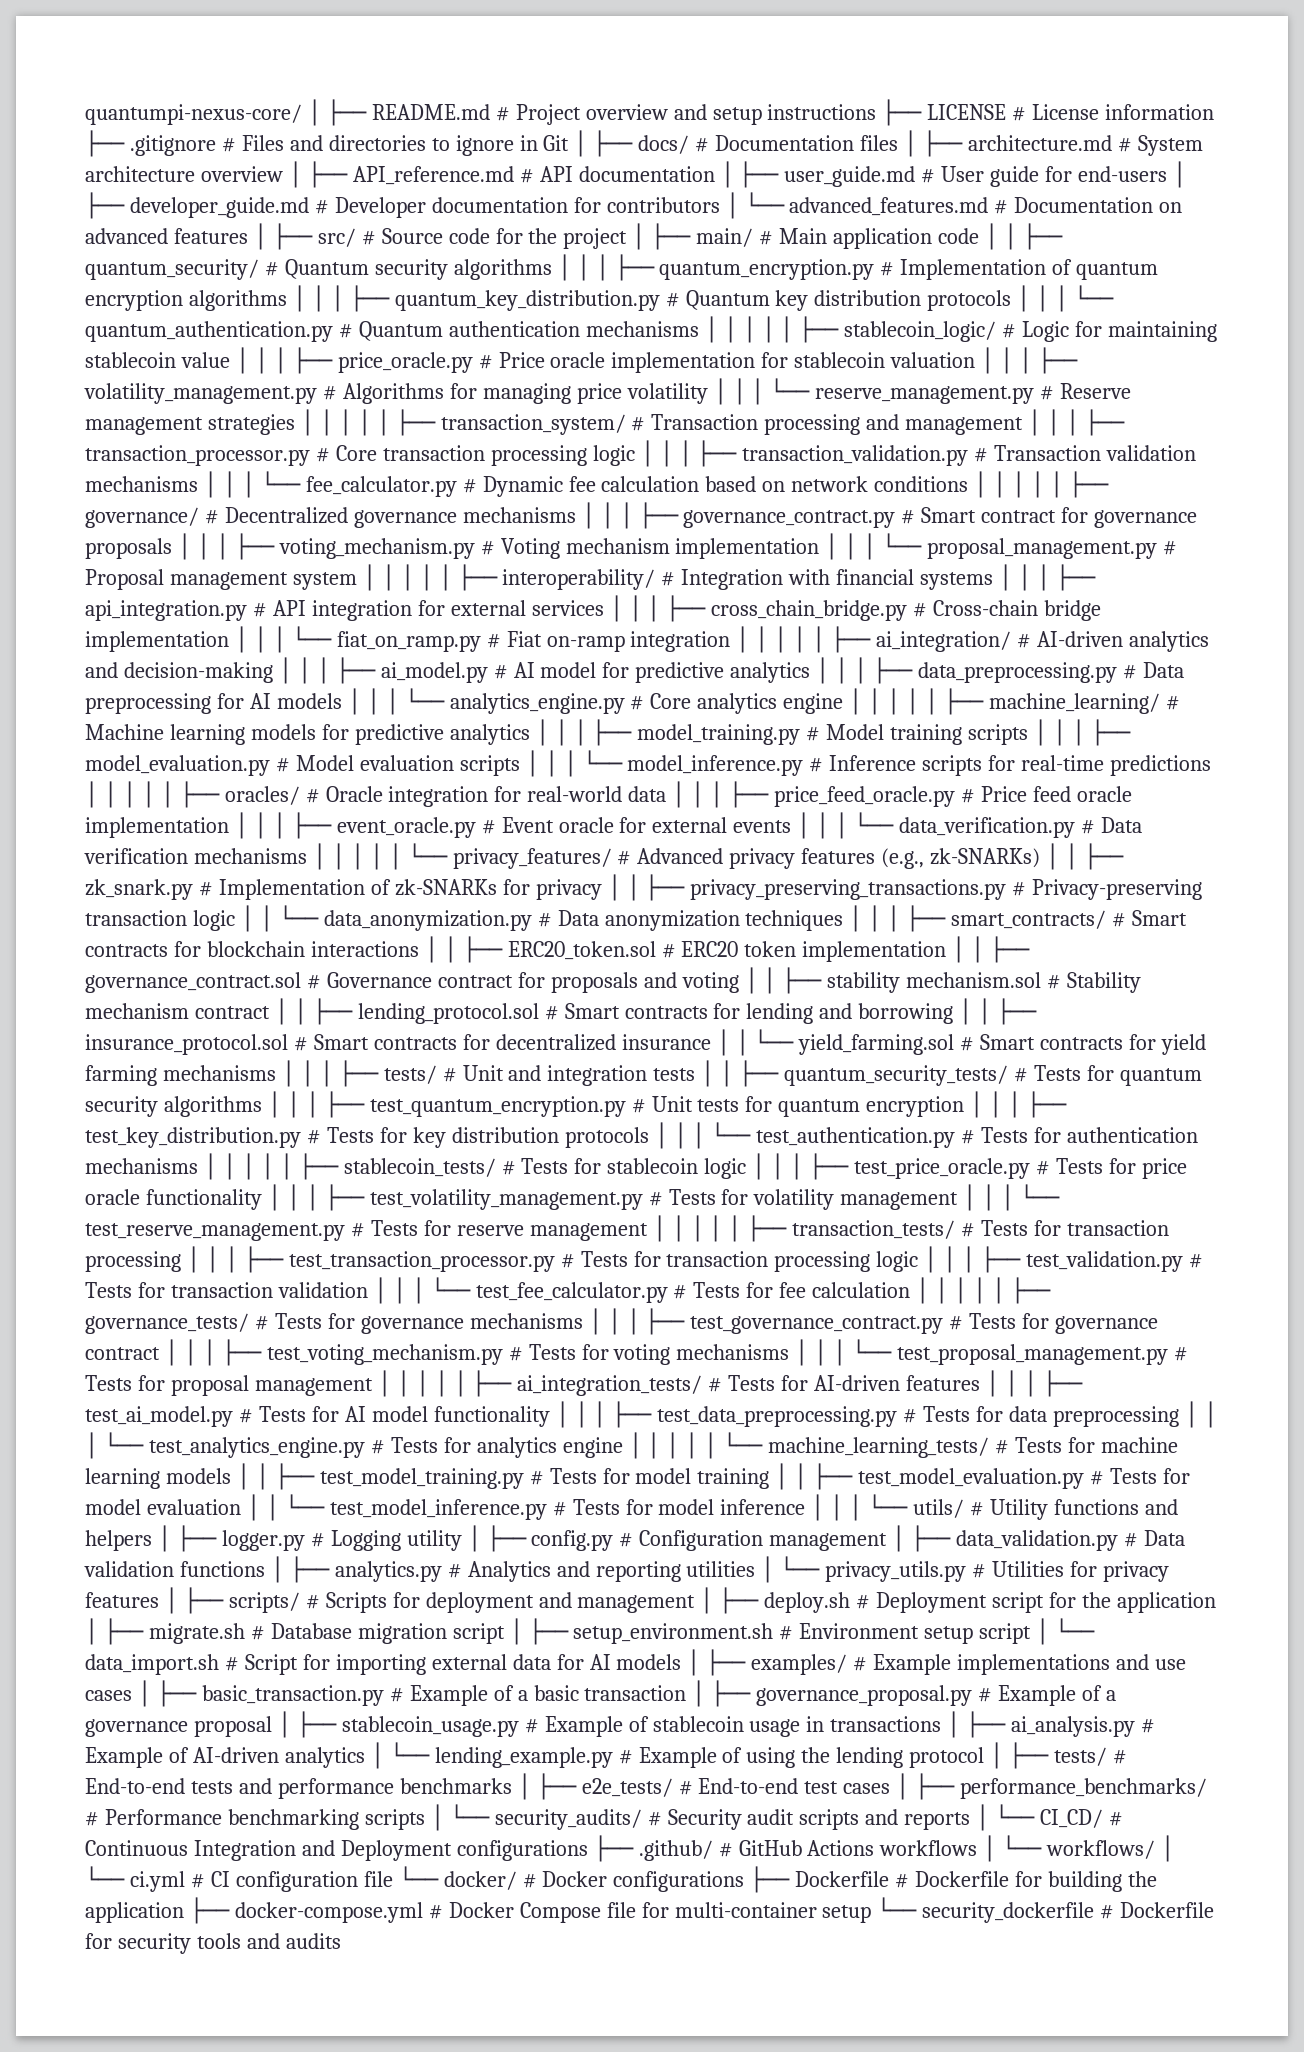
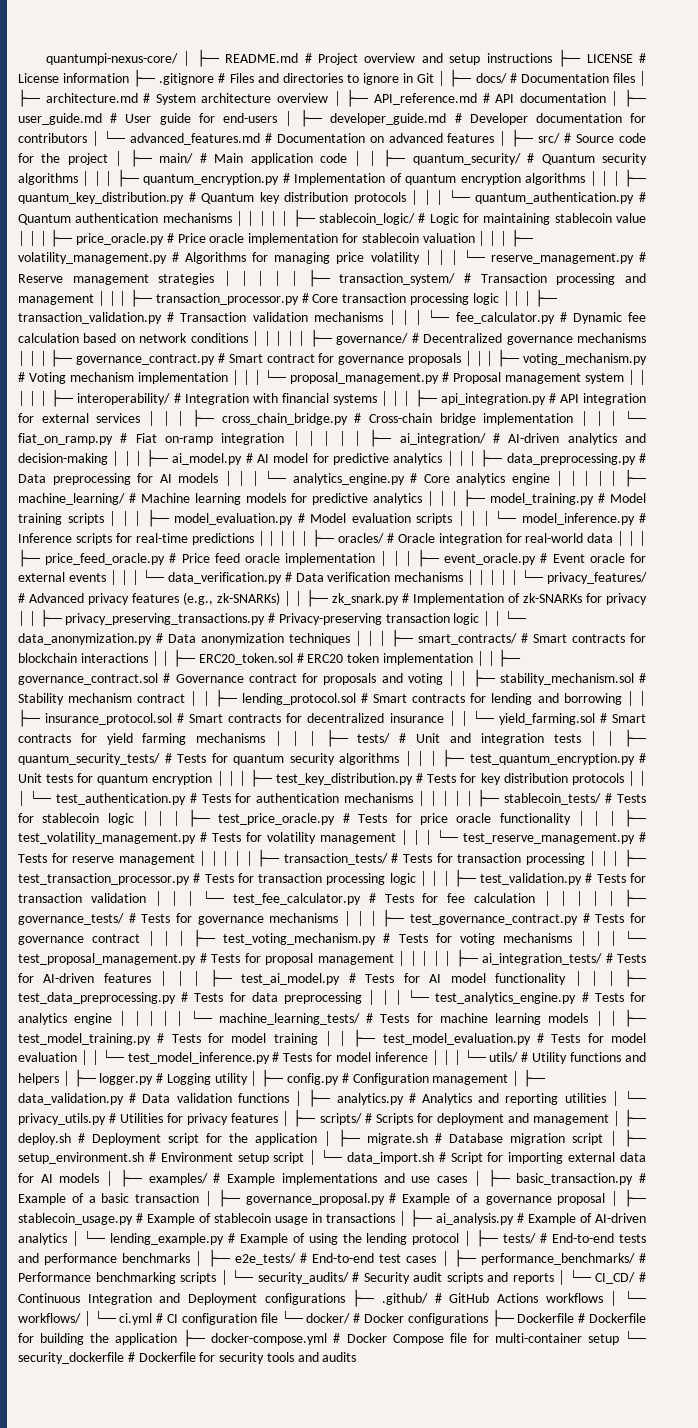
[827,972,1042,993] stability mechanism.sol -> [499,673,634,685] stability_mechanism.sol

